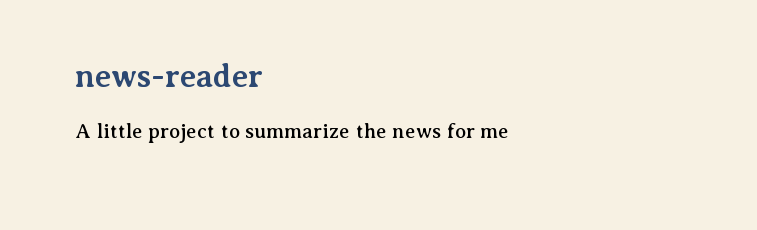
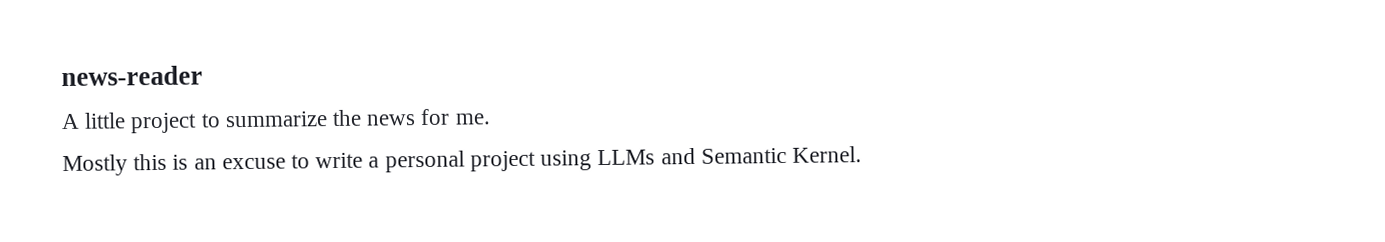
[480,128,510,138] me -> [454,113,491,125] [62,146,862,177] me. // Mostly this is an excuse to write a personal project using LLMs and Semantic Kernel.

